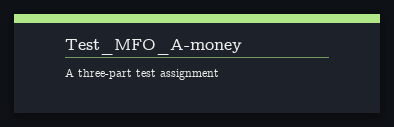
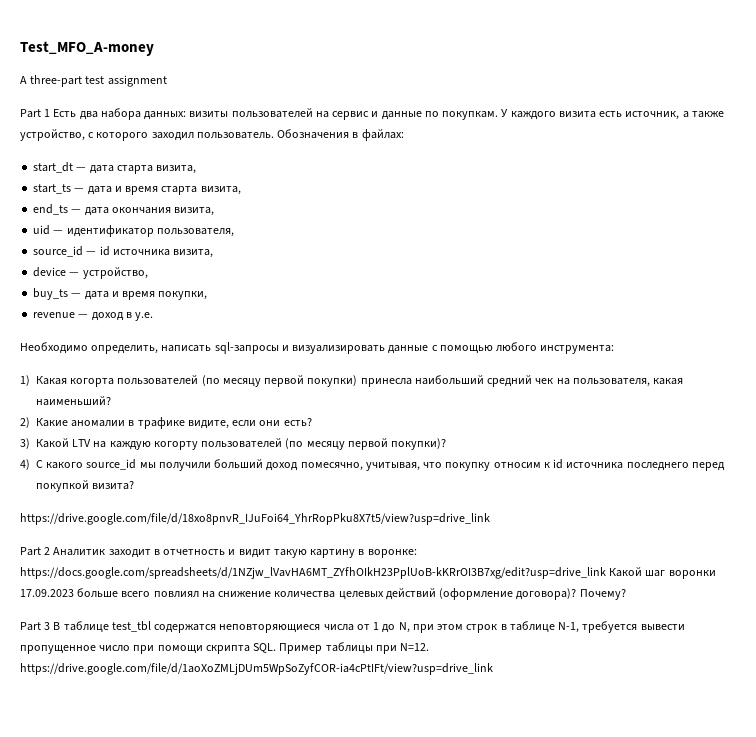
(219, 74) none -> [20,108,724,120] [20,129,404,141] [33,162,197,174] [33,184,241,195] [33,204,215,216] [33,225,234,237] [33,246,214,258] [33,267,148,279] [33,288,208,300] [33,312,154,321] [20,342,615,354] [20,375,684,387] [36,396,111,406] [20,417,312,429] [20,438,447,450] [20,459,725,471] [36,480,135,492] [20,513,490,525] [20,547,417,558] [20,567,716,579] [20,588,626,600] [20,621,685,633] [20,642,430,654] [20,663,493,675] // Part 1 Есть два набора данных: визиты пользователей на сервис и данные по покупкам. У каждого визита есть источник, а также устройство, с которого заходил пользователь. Обозначения в файлах: // start_dt — дата старта визита, // start_ts — дата и время старта визита, // end_ts — дата окончания визита, // uid — идентификатор пользователя, // source_id — id источника визита, // device — устройство, // buy_ts — дата и время покупки, // revenue — доход в y.e. // Необходимо определить, написать sql-запросы и визуализировать данные с помощью любого инструмента: // 1) Какая когорта пользователей (по месяцу первой покупки) принесла наибольший средний чек на пользователя, какая наименьший? // 2) Какие аномалии в трафике видите, если они есть? // 3) Какой LTV на каждую когорту пользователей (по месяцу первой покупки)? // 4) С какого source_id мы получили больший доход помесячно, учитывая, что покупку относим к id источника последнего перед покупкой визита? // https://drive.google.com/file/d/18xo8pnvR_IJuFoi64_YhrRopPku8X7t5/view?usp=drive_link // Part 2 Аналитик заходит в отчетность и видит такую картину в воронке: https://docs.google.com/spreadsheets/d/1NZjw_lVavHA6MT_ZYfhOIkH23PplUoB-kKRrOI3B7xg/edit?usp=drive_link Какой шаг воронки 17.09.2023 больше всего повлиял на снижение количества целевых действий (оформление договора)? Почему? // Part 3 В таблице test_tbl содержатся неповторяющиеся числа от 1 до N, при этом строк в таблице N-1, требуется вывести пропущенное число при помощи скрипта SQL. Пример таблицы при N=12. https://drive.google.com/file/d/1aoXoZMLjDUm5WpSoZyfCOR-ia4cPtIFt/view?usp=drive_link

